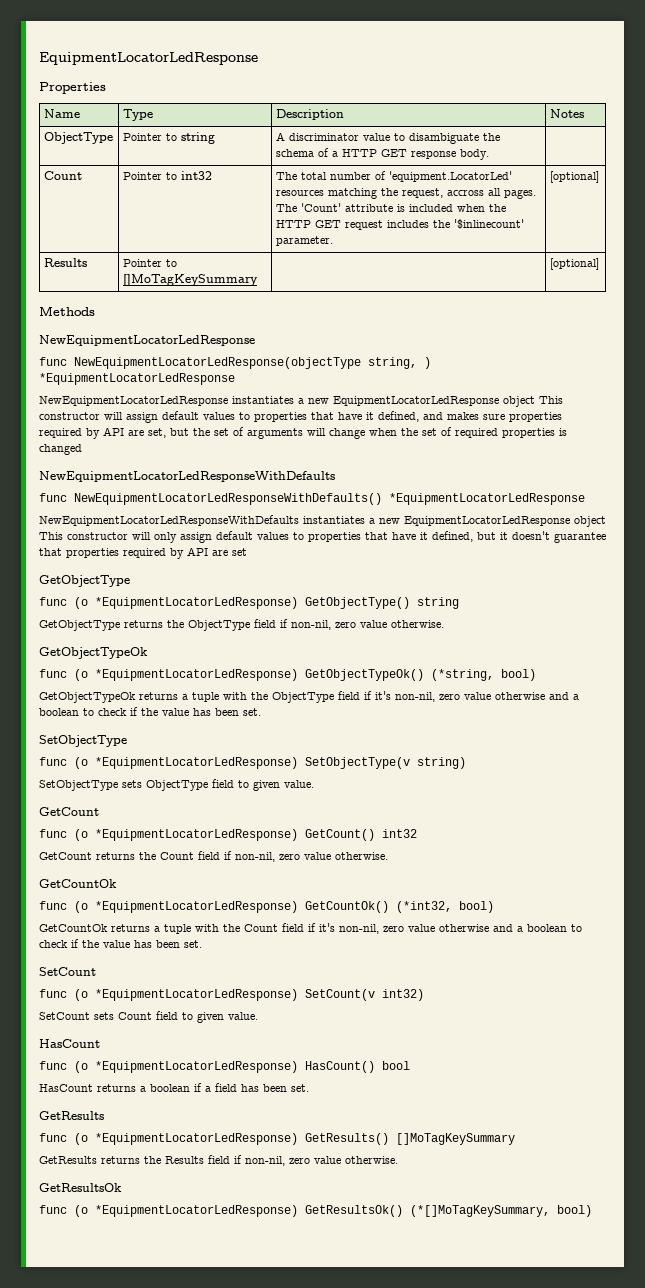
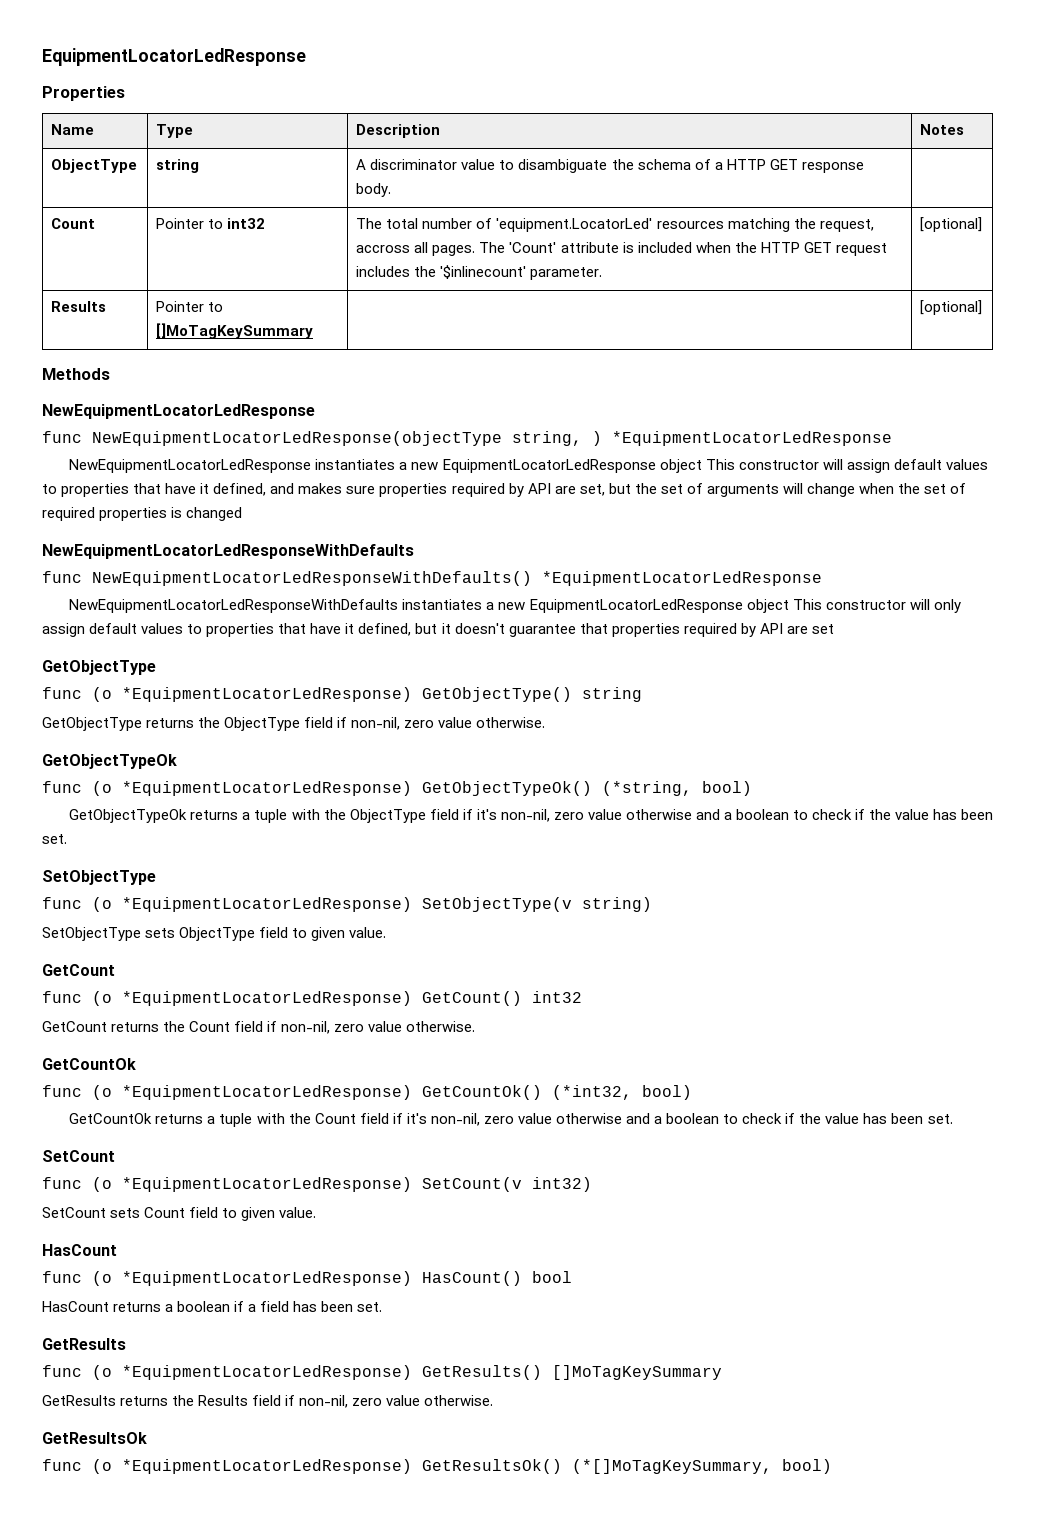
[122,133,177,141] Pointer to -> (138, 166) none

